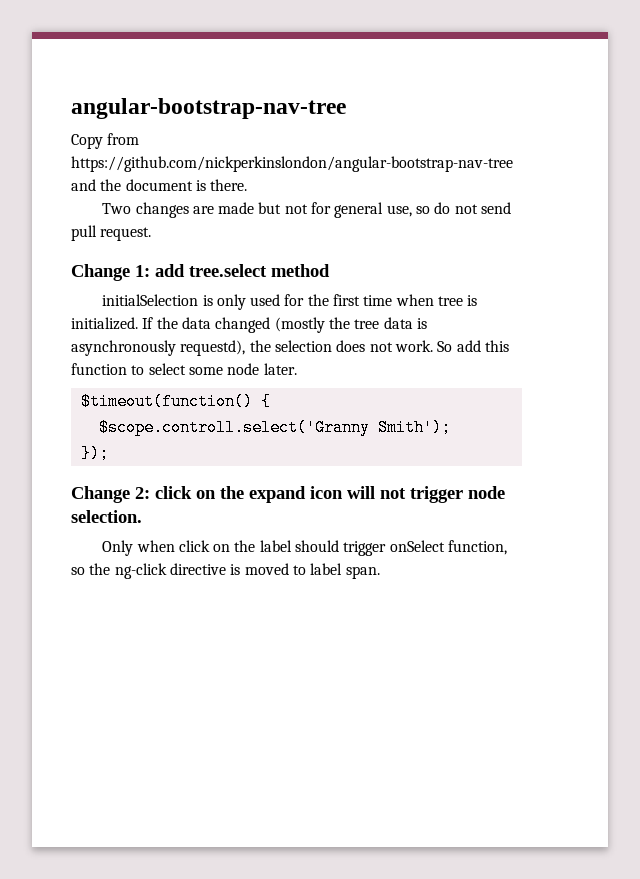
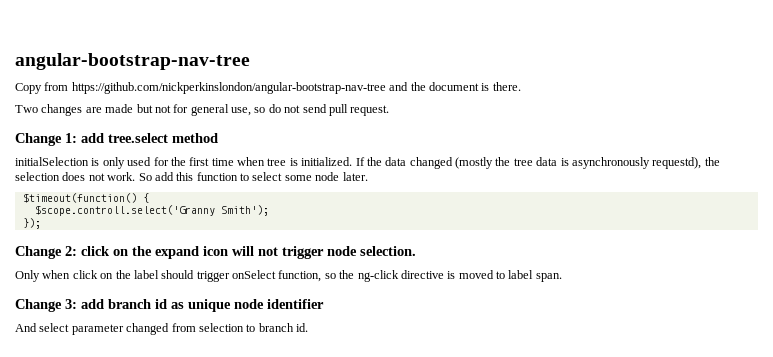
(380, 572) none -> [15,299,324,312] [15,323,308,335] // Change 3: add branch id as unique node identifier // And select parameter changed from selection to branch id.

